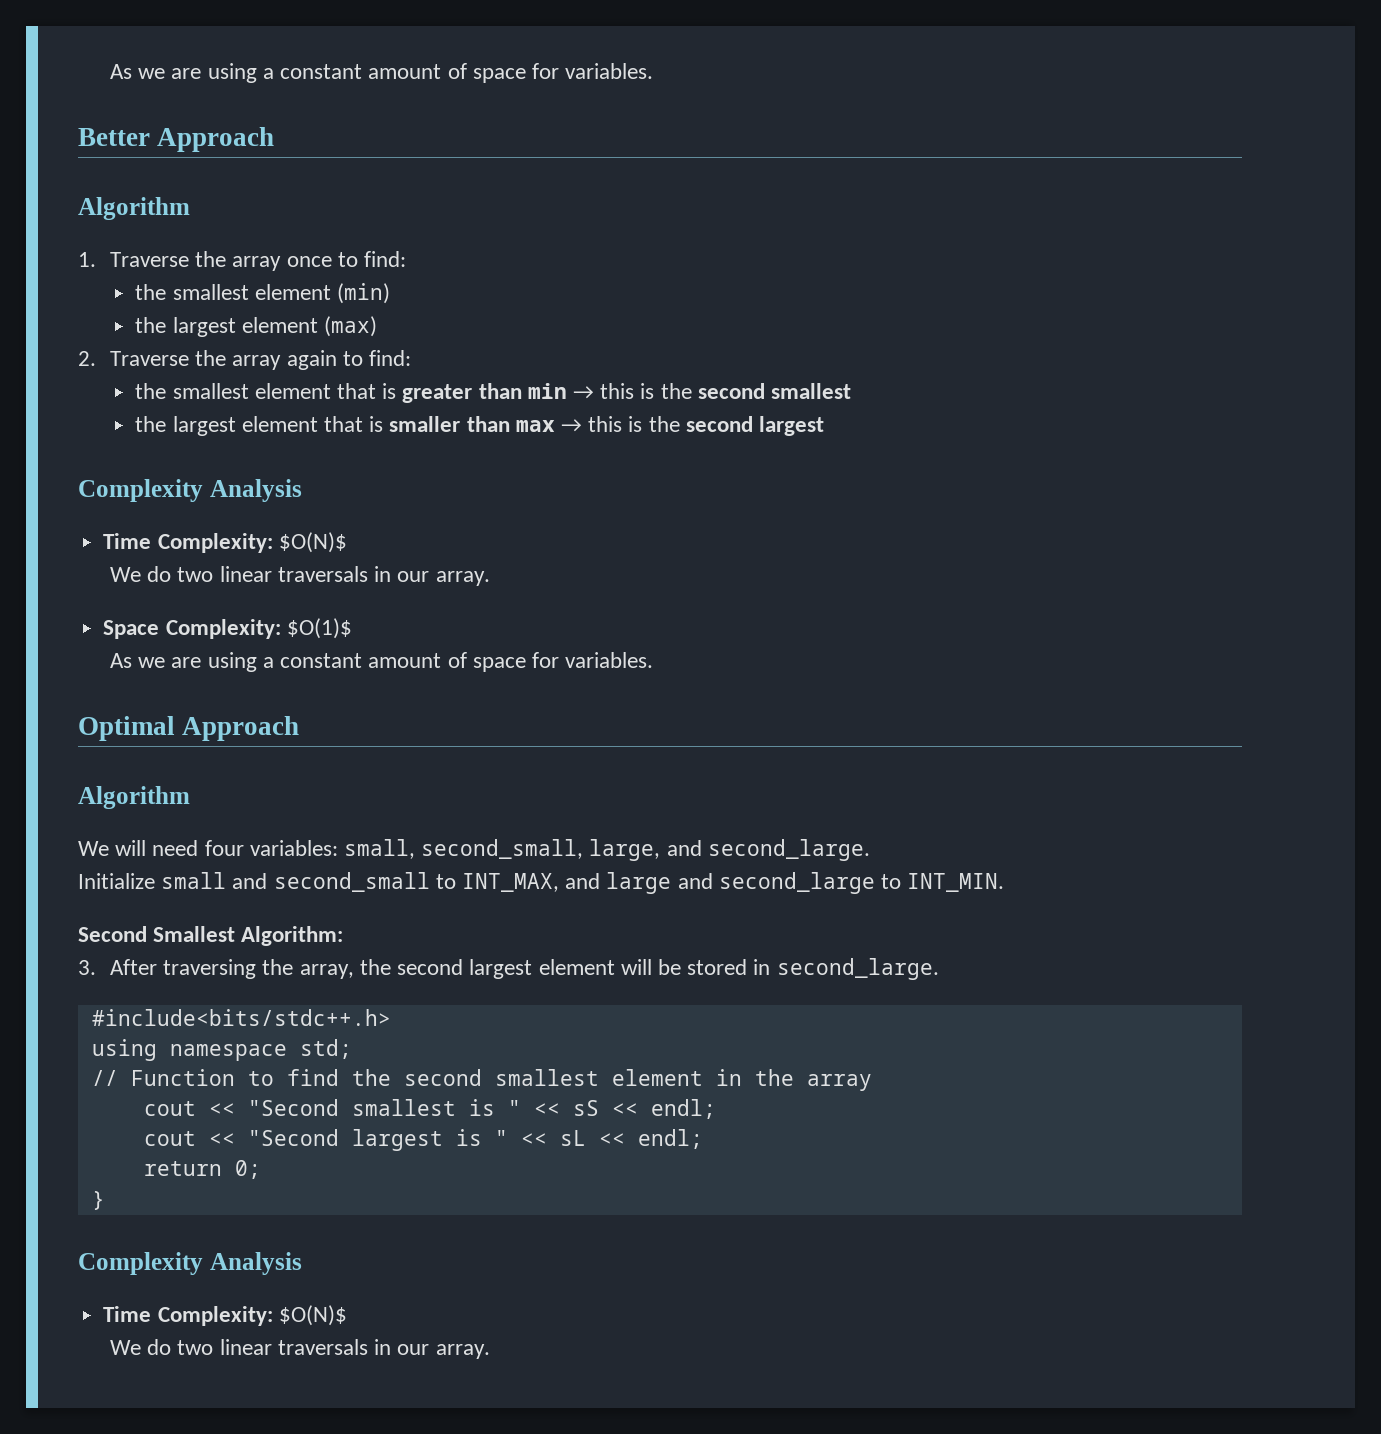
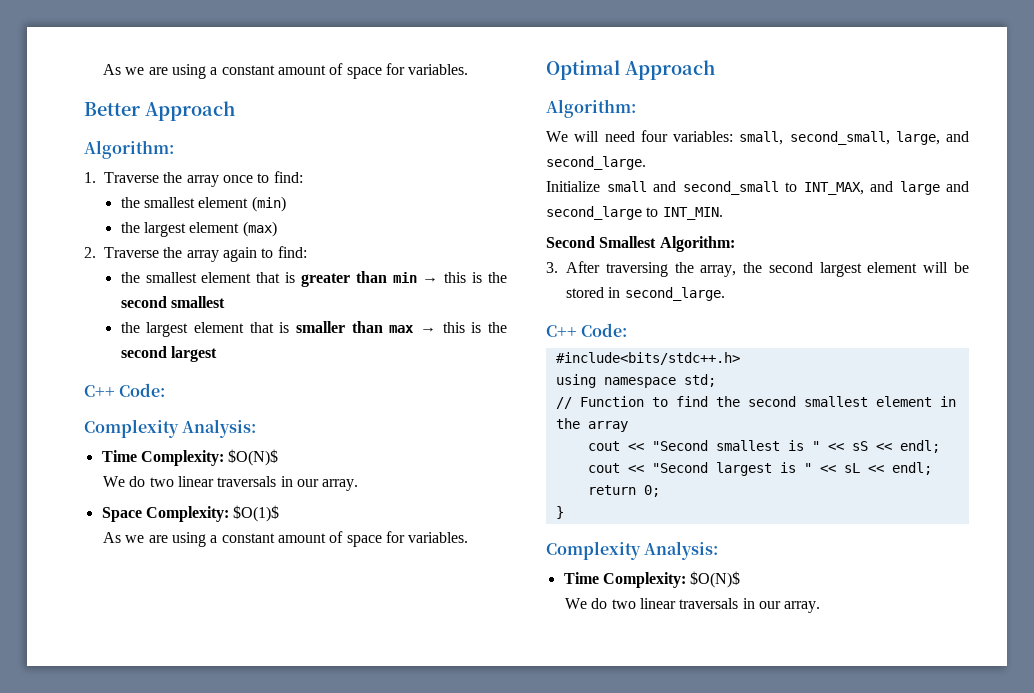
[78,197,190,220] Algorithm -> [84,140,174,159] Algorithm:
[78,479,302,502] // Complexity Analysis -> [84,383,166,397] [84,419,257,438] // C++ Code: // Complexity Analysis:
[78,786,190,809] Algorithm -> [546,99,636,118] Algorithm:
(939, 969) none -> [546,323,628,337] // C++ Code:
[209,1252,302,1275] Analysis -> [644,541,719,560] Analysis:

